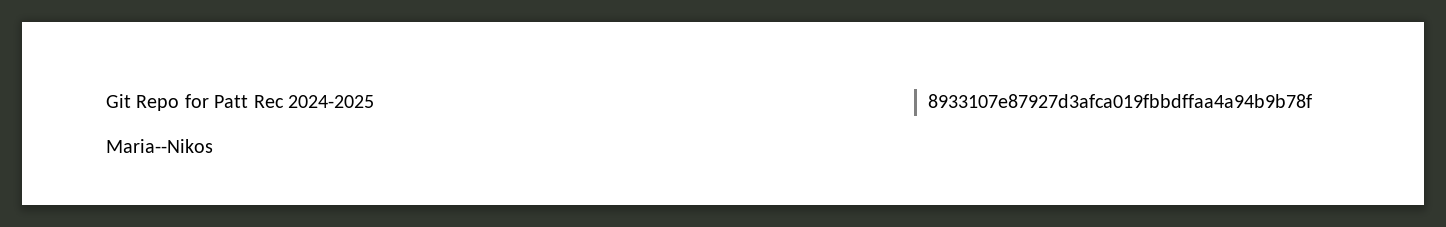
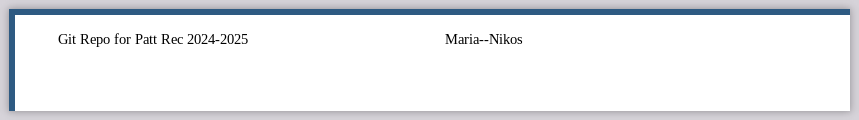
[928,94,1313,108] // 8933107e87927d3afca019fbbdffaa4a94b9b78f -> (523, 39) none

